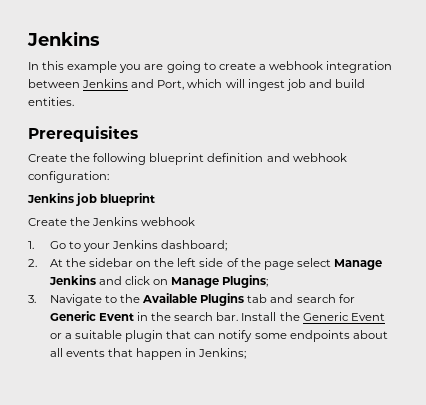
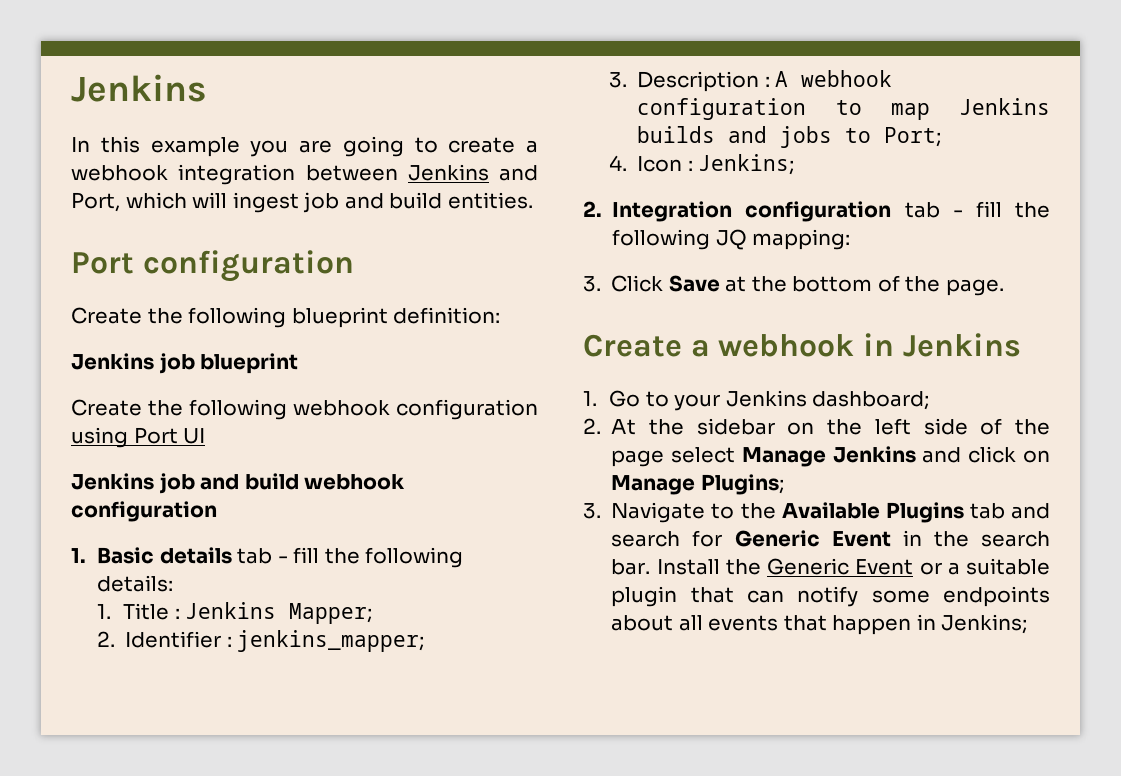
[28,126,138,142] Prerequisites -> [71,250,354,282] Port configuration
[207,153,347,162] [28,171,109,183] definition and webhook configuration: -> [393,307,501,324] definition:
[92,217,196,226] Jenkins webhook -> [189,399,538,420] [71,427,206,448] [71,473,406,494] [71,501,217,522] [71,547,464,568] [97,575,174,592] [97,602,373,624] [97,630,425,652] [609,70,893,92] [637,98,1050,120] [637,126,942,148] [609,154,795,175] [583,201,1050,222] [612,229,851,250] [583,275,1004,296] [583,333,1021,357] following webhook configuration using Port UI // Jenkins job and build webhook configuration // 1. Basic details tab - fill the following details: // 1. Title : Jenkins Mapper; // 2. Identifier : jenkins_mapper; // 3. Description : A webhook configuration to map Jenkins builds and jobs to Port; // 4. Icon : Jenkins; // 2. Integration configuration tab - fill the following JQ mapping: // 3. Click Save at the bottom of the page. // Create a webhook in Jenkins

